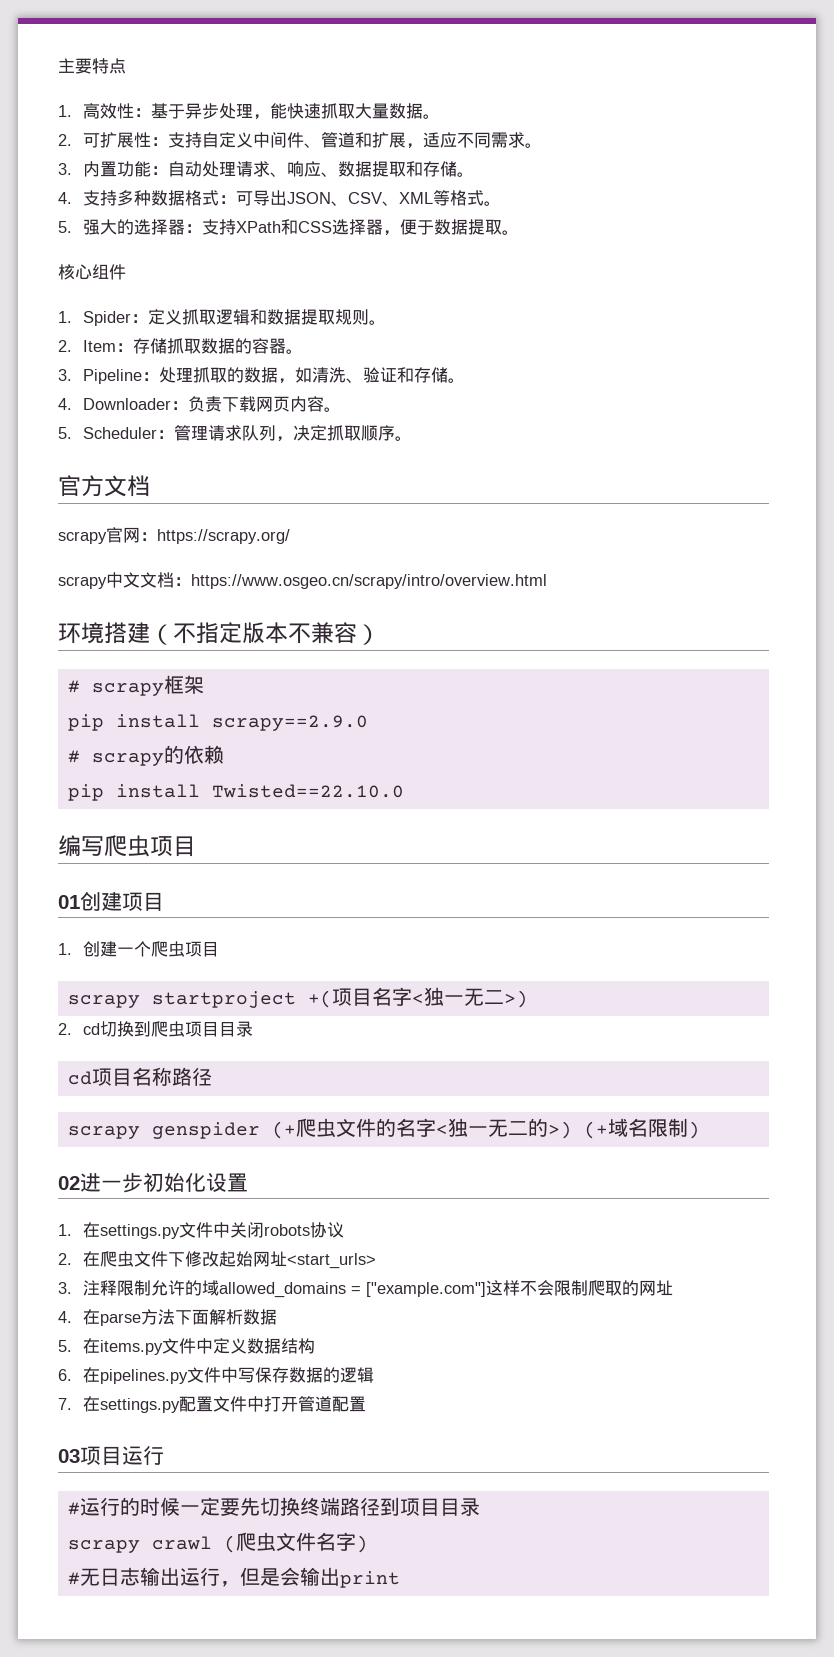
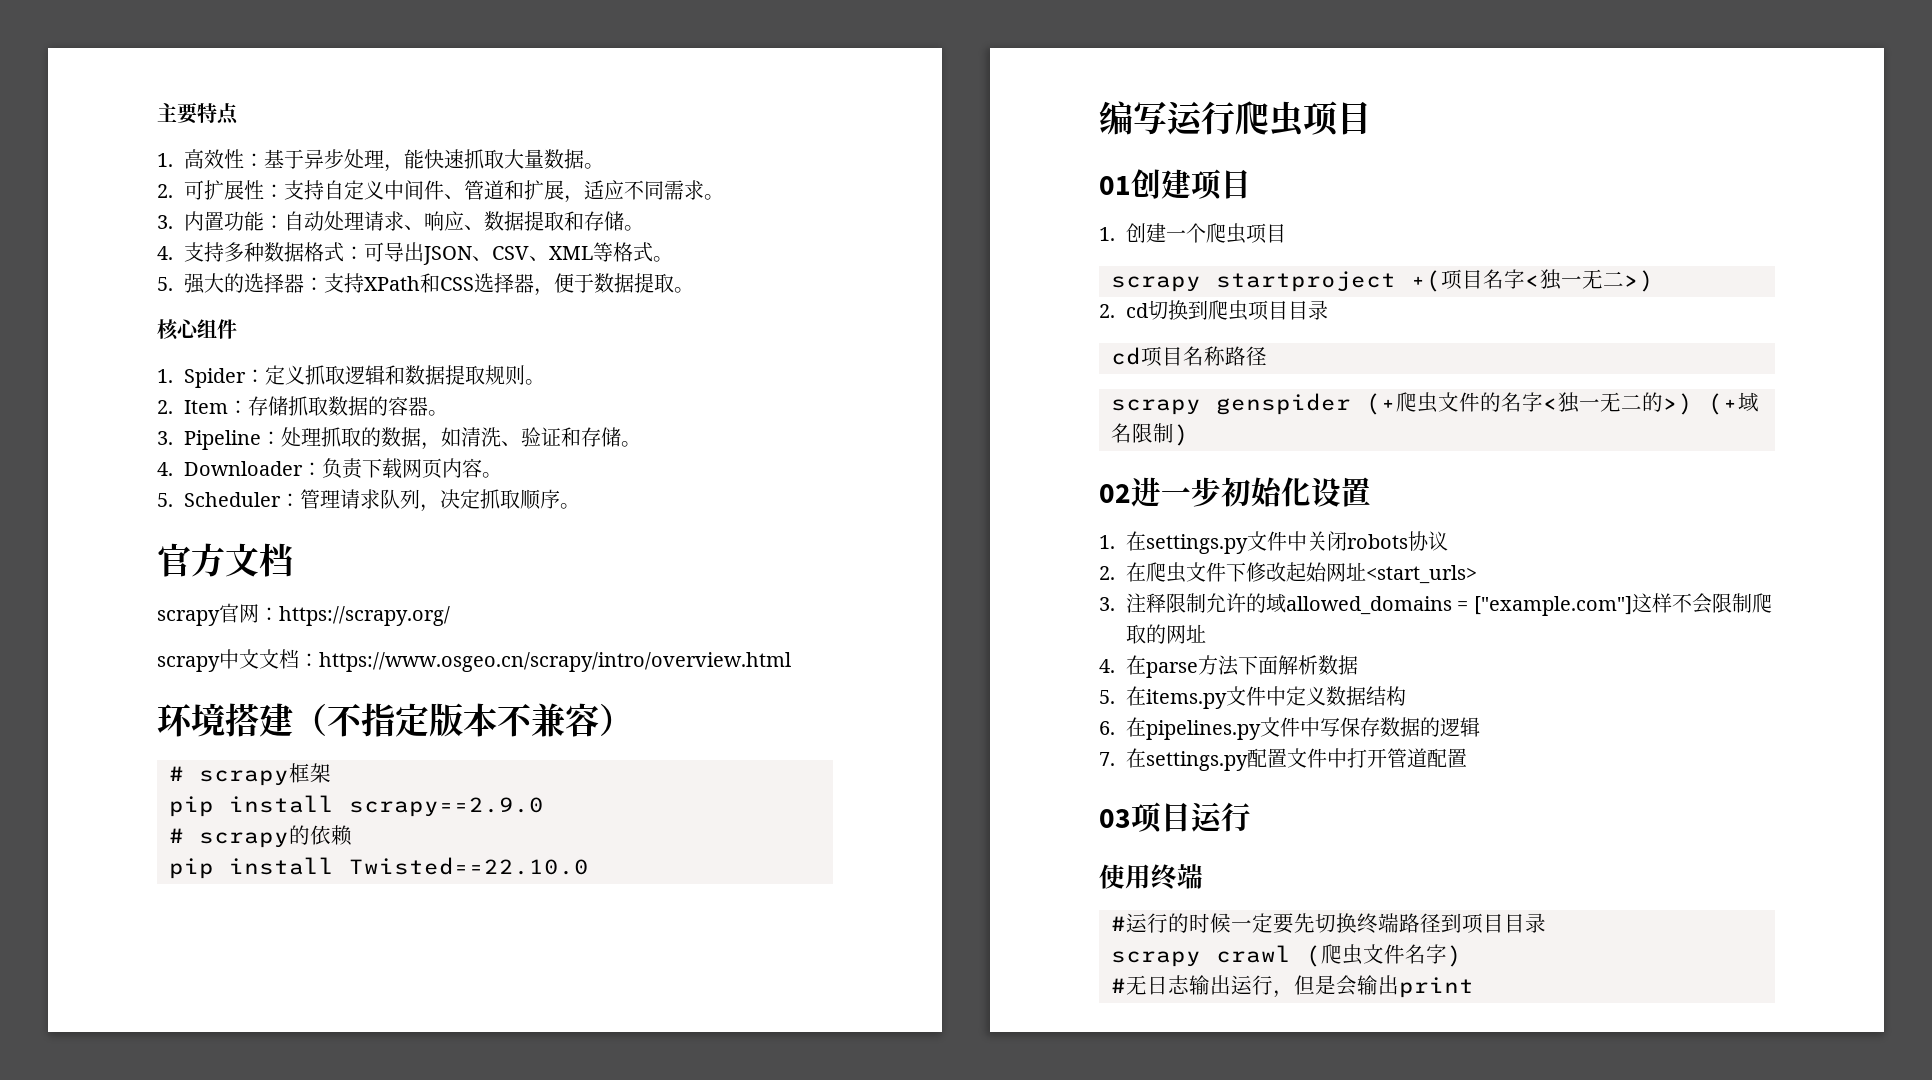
(104, 846) none -> [1167,101,1235,135] 运行
(164, 1455) none -> [1099,864,1203,890] // 使用终端

